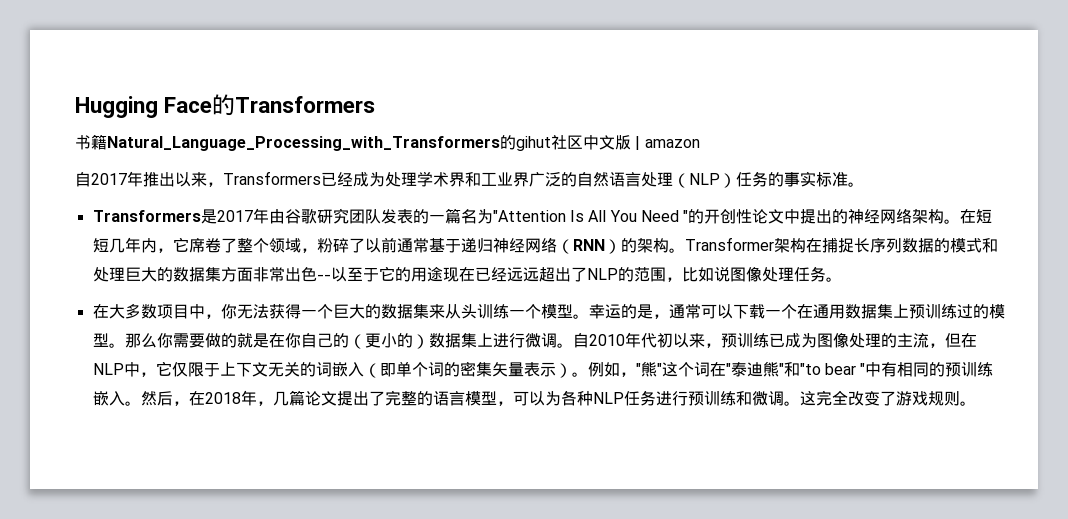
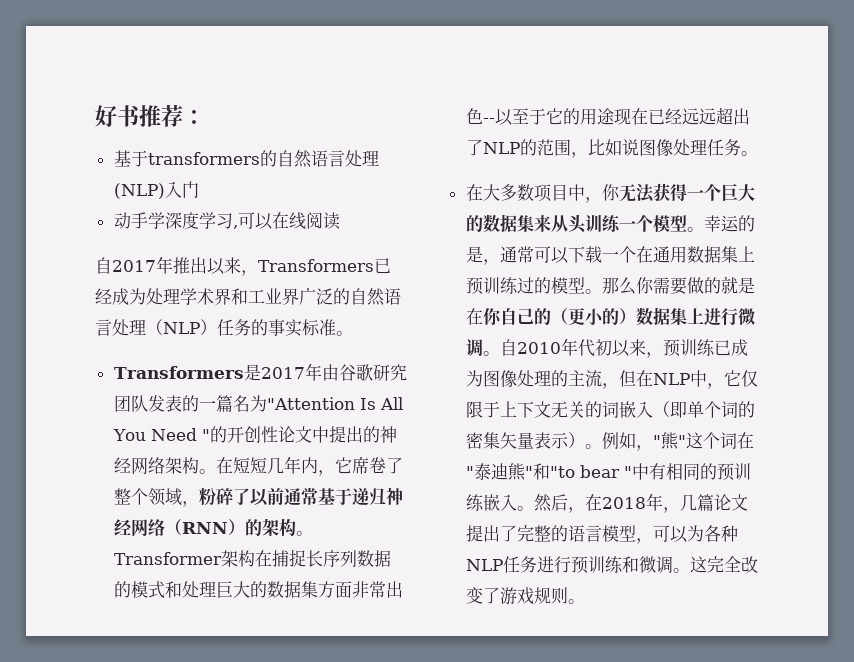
[75,94,376,118] [75,134,700,151] Hugging Face的Transformers // 书籍Natural_Language_Processing_with_Transformers的gihut社区中文版 | amazon -> [95,104,205,127] [113,150,379,168] [113,181,199,199] [113,212,340,230] 好书推荐： // 基于transformers的自然语言处理(NLP)入门 // 动手学深度学习,可以在线阅读

